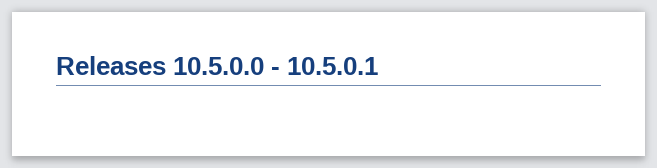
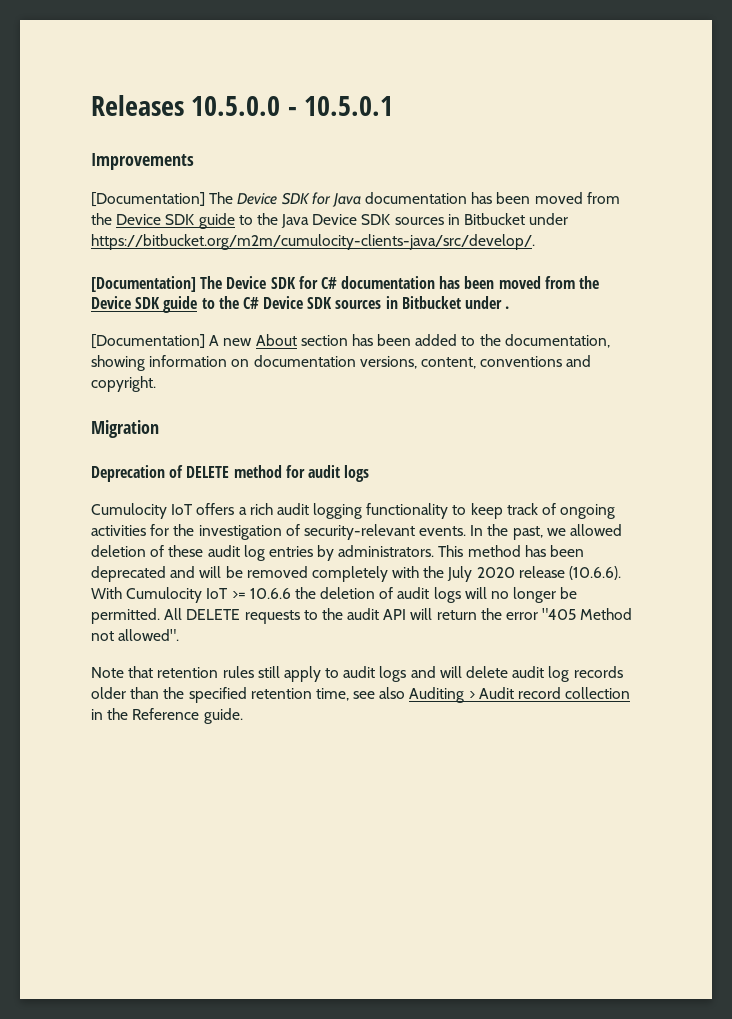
(379, 66) none -> [91,153,194,170] [91,192,620,207] [91,213,569,229] [91,234,535,250] [91,276,600,292] [91,296,510,313] [91,334,610,349] [91,355,592,371] [91,376,156,392] [91,420,159,438] [91,465,370,482] [91,503,616,519] [91,524,623,540] [91,545,585,561] [91,566,622,582] [91,587,578,603] [91,608,633,624] [91,629,180,641] [91,666,623,682] [91,687,631,703] [91,708,243,724] // Improvements // [Documentation] The Device SDK for Java documentation has been moved from the Device SDK guide to the Java Device SDK sources in Bitbucket under https://bitbucket.org/m2m/cumulocity-clients-java/src/develop/. // [Documentation] The Device SDK for C# documentation has been moved from the Device SDK guide to the C# Device SDK sources in Bitbucket under . // [Documentation] A new About section has been added to the documentation, showing information on documentation versions, content, conventions and copyright. // Migration // Deprecation of DELETE method for audit logs // Cumulocity IoT offers a rich audit logging functionality to keep track of ongoing activities for the investigation of security-relevant events. In the past, we allowed deletion of these audit log entries by administrators. This method has been deprecated and will be removed completely with the July 2020 release (10.6.6). With Cumulocity IoT >= 10.6.6 the deletion of audit logs will no longer be permitted. All DELETE requests to the audit API will return the error "405 Method not allowed". // Note that retention rules still apply to audit logs and will delete audit log records older than the specified retention time, see also Auditing > Audit record collection in the Reference guide.

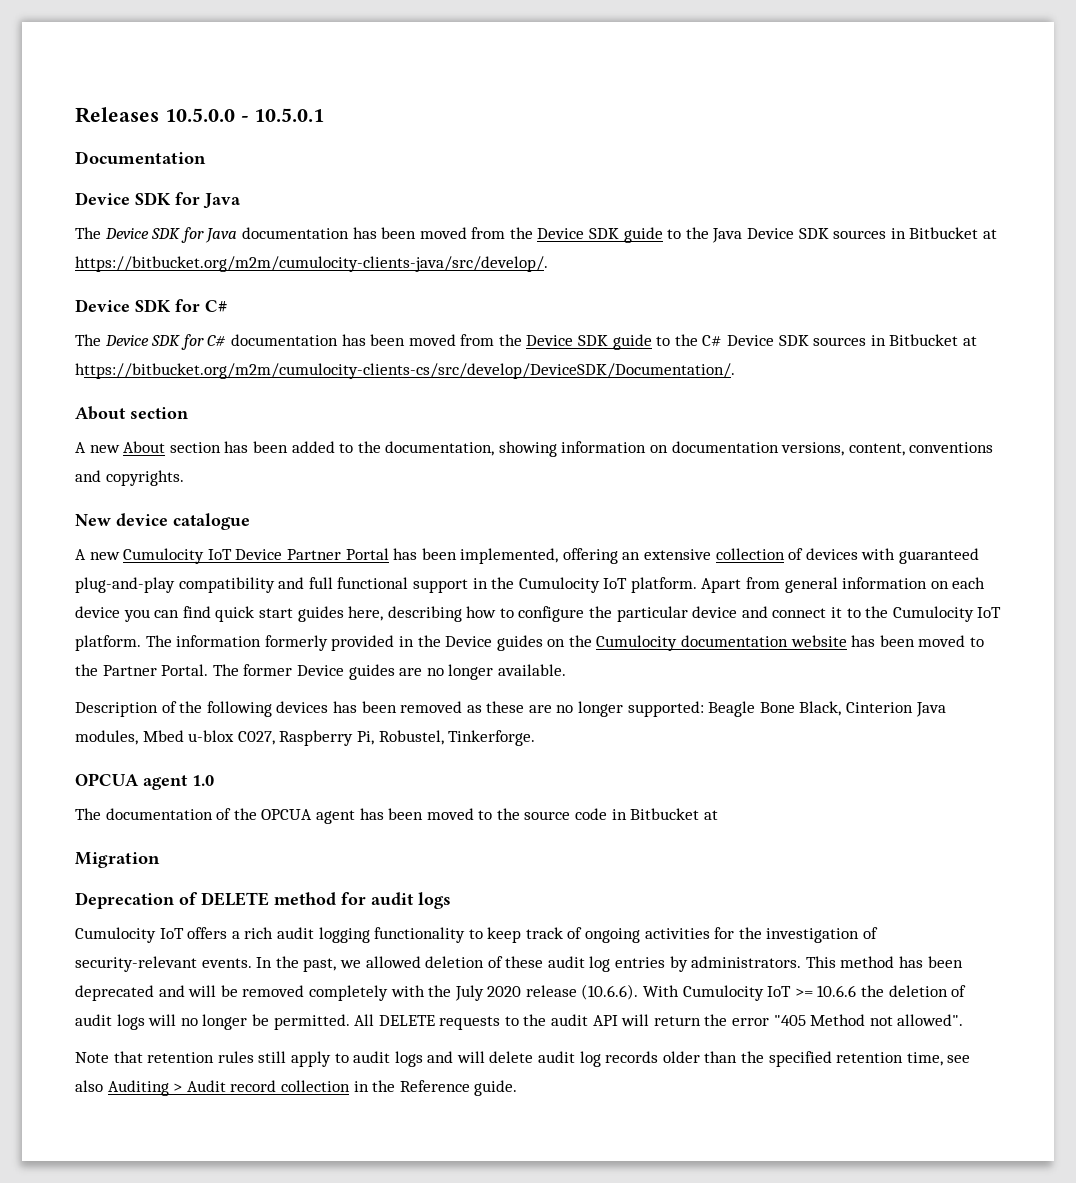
[91,153,194,170] [91,192,205,207] Improvements // [Documentation] -> [75,151,206,165] [75,192,241,209] Documentation // Device SDK for Java //
[529,213,569,225] under -> [982,229,997,239] at
[91,276,196,292] [Documentation] -> [75,299,227,312] Device SDK for C# //
[465,296,510,309] [91,334,205,349] under . // [Documentation] -> [962,336,977,346] [75,363,735,379] [75,406,188,420] at https://bitbucket.org/m2m/cumulocity-clients-cs/src/develop/DeviceSDK/Documentation/. // About section //
[91,376,156,392] copyright. -> [105,470,184,486] [75,513,250,530] [75,548,980,564] [75,577,986,593] [75,606,1002,622] [75,635,985,651] [75,664,566,680] [75,701,946,717] [75,730,536,746] [75,773,214,790] [75,808,718,824] copyrights. // New device catalogue // A new Cumulocity IoT Device Partner Portal has been implemented, offering an extensive collection of devices with guaranteed plug-and-play compatibility and full functional support in the Cumulocity IoT platform. Apart from general information on each device you can find quick start guides here, describing how to configure the particular device and connect it to the Cumulocity IoT platform. The information formerly provided in the Device guides on the Cumulocity documentation website has been moved to the Partner Portal. The former Device guides are no longer available. // Description of the following devices has been removed as these are no longer supported: Beagle Bone Black, Cinterion Java modules, Mbed u-blox C027, Raspberry Pi, Robustel, Tinkerforge. // OPCUA agent 1.0 // The documentation of the OPCUA agent has been moved to the source code in Bitbucket at

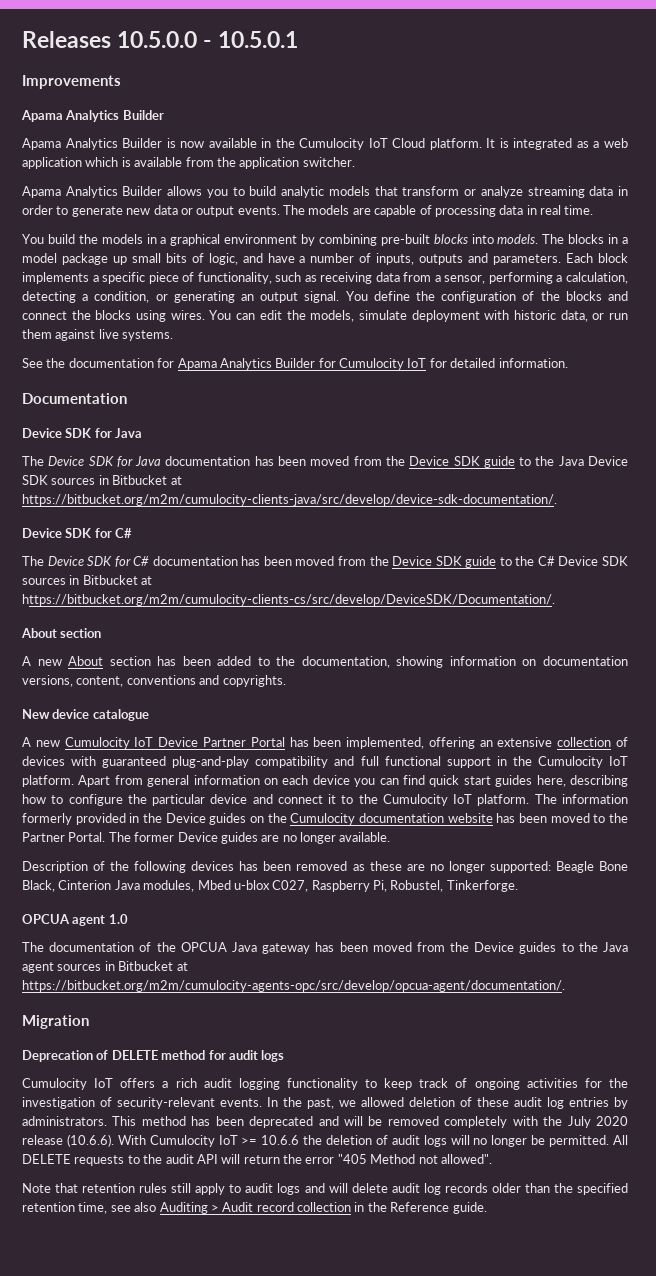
(325, 115) none -> [22,75,121,89] [21,110,164,122] [22,138,628,150] [22,157,355,169] [22,186,628,198] [22,205,594,217] [22,234,628,246] [22,253,628,265] [22,272,629,284] [22,291,628,303] [22,310,628,322] [22,329,174,341] [22,358,568,370] // Improvements // Apama Analytics Builder // Apama Analytics Builder is now available in the Cumulocity IoT Cloud platform. It is integrated as a web application which is available from the application switcher. // Apama Analytics Builder allows you to build analytic models that transform or analyze streaming data in order to generate new data or output events. The models are capable of processing data in real time. // You build the models in a graphical environment by combining pre-built blocks into models. The blocks in a model package up small bits of logic, and have a number of inputs, outputs and parameters. Each block implements a specific piece of functionality, such as receiving data from a sensor, performing a calculation, detecting a condition, or generating an output signal. You define the configuration of the blocks and connect the blocks using wires. You can edit the models, simulate deployment with historic data, or run them against live systems. // See the documentation for Apama Analytics Builder for Cumulocity IoT for detailed information.
[75,256,548,272] https://bitbucket.org/m2m/cumulocity-clients-java/src/develop/. -> [22,494,557,506] https://bitbucket.org/m2m/cumulocity-clients-java/src/develop/device-sdk-documentation/.
[315,808,718,824] agent has been moved to the source code in Bitbucket at -> [231,942,628,954] [22,961,188,973] [22,980,565,992] Java gateway has been moved from the Device guides to the Java agent sources in Bitbucket at https://bitbucket.org/m2m/cumulocity-agents-opc/src/develop/opcua-agent/documentation/.

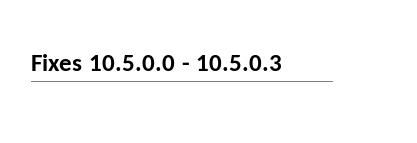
[22,31,111,48] Releases -> [31,54,82,71] Fixes
[218,31,299,48] [22,75,121,89] [21,110,164,122] [22,138,628,150] [22,157,355,169] [22,186,628,198] [22,205,594,217] [22,234,628,246] [22,253,628,265] [22,272,629,284] [22,291,628,303] [22,310,628,322] [22,329,174,341] [22,358,568,370] [22,393,127,404] [22,428,143,438] [22,456,628,468] [22,475,182,485] [22,494,557,506] [22,528,133,538] [22,556,628,568] [22,575,153,585] [22,594,555,606] [21,628,102,638] [22,656,629,668] [22,675,286,687] [22,709,149,721] [22,737,628,749] [22,756,628,768] [22,775,628,787] [22,794,628,806] [22,813,628,825] [22,832,391,844] [22,861,628,873] [22,880,518,892] [22,914,128,926] [22,942,628,954] [22,961,188,973] [22,980,565,992] [22,1015,89,1029] [22,1050,285,1062] [22,1078,628,1090] [22,1097,628,1109] [22,1116,629,1128] [22,1134,628,1147] [22,1154,492,1166] [22,1183,628,1195] [22,1202,487,1214] 10.5.0.1 // Improvements // Apama Analytics Builder // Apama Analytics Builder is now available in the Cumulocity IoT Cloud platform. It is integrated as a web application which is available from the application switcher. // Apama Analytics Builder allows you to build analytic models that transform or analyze streaming data in order to generate new data or output events. The models are capable of processing data in real time. // You build the models in a graphical environment by combining pre-built blocks into models. The blocks in a model package up small bits of logic, and have a number of inputs, outputs and parameters. Each block implements a specific piece of functionality, such as receiving data from a sensor, performing a calculation, detecting a condition, or generating an output signal. You define the configuration of the blocks and connect the blocks using wires. You can edit the models, simulate deployment with historic data, or run them against live systems. // See the documentation for Apama Analytics Builder for Cumulocity IoT for detailed information. // Documentation // Device SDK for Java // The Device SDK for Java documentation has been moved from the Device SDK guide to the Java Device SDK sources in Bitbucket at https://bitbucket.org/m2m/cumulocity-clients-java/src/develop/device-sdk-documentation/. // Device SDK for C# // The Device SDK for C# documentation has been moved from the Device SDK guide to the C# Device SDK sources in Bitbucket at https://bitbucket.org/m2m/cumulocity-clients-cs/src/develop/DeviceSDK/Documentation/. // About section // A new About section has been added to the documentation, showing information on documentation versions, content, conventions and copyrights. // New device catalogue // A new Cumulocity IoT Device Partner Portal has been implemented, offering an extensive collection of devices with guaranteed plug-and-play compatibility and full functional support in the Cumulocity IoT platform. Apart from general information on each device you can find quick start guides here, describing how to configure the particular device and connect it to the Cumulocity IoT platform. The information formerly provided in the Device guides on the Cumulocity documentation website has been moved to the Partner Portal. The former Device guides are no longer available. // Description of the following devices has been removed as these are no longer supported: Beagle Bone Black, Cinterion Java modules, Mbed u-blox C027, Raspberry Pi, Robustel, Tinkerforge. // OPCUA agent 1.0 // The documentation of the OPCUA Java gateway has been moved from the Device guides to the Java agent sources in Bitbucket at https://bitbucket.org/m2m/cumulocity-agents-opc/src/develop/opcua-agent/documentation/. // Migration // Deprecation of DELETE method for audit logs // Cumulocity IoT offers a rich audit logging functionality to keep track of ongoing activities for the investigation of security-relevant events. In the past, we allowed deletion of these audit log entries by administrators. This method has been deprecated and will be removed completely with the July 2020 release (10.6.6). With Cumulocity IoT >= 10.6.6 the deletion of audit logs will no longer be permitted. All DELETE requests to the audit API will return the error "405 Method not allowed". // Note that retention rules still apply to audit logs and will delete audit log records older than the specified retention time, see also Auditing > Audit record collection in the Reference guide. -> [196,55,283,71] 10.5.0.3

